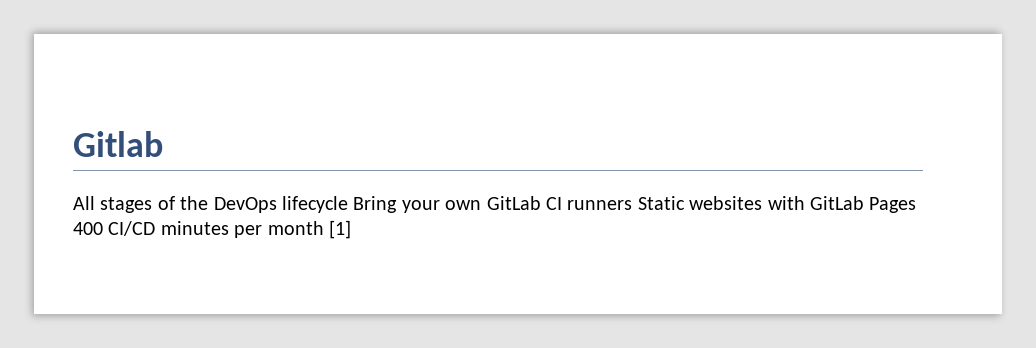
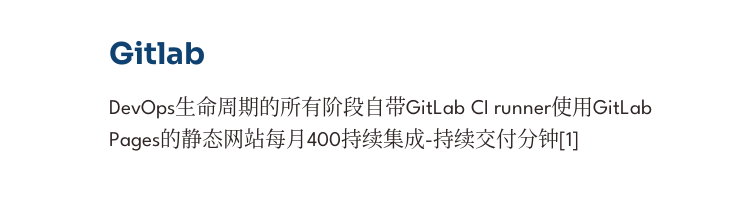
[73,196,917,213] [73,221,324,238] All stages of the DevOps lifecycle Bring your own GitLab CI runners Static websites with GitLab Pages 400 CI/CD minutes per month -> [109,96,653,119] [109,128,559,151] DevOps生命周期的所有阶段自带GitLab CI runner使用GitLab Pages的静态网站每月400持续集成-持续交付分钟

